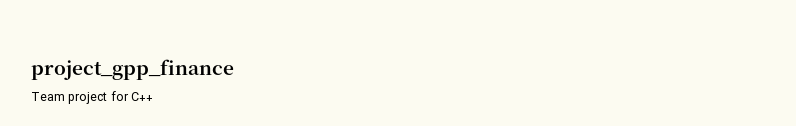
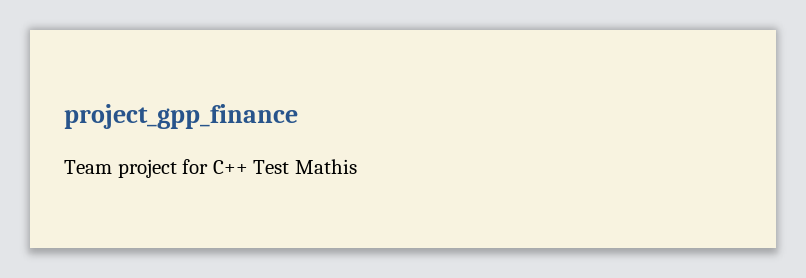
(154, 96) none -> [253,159,357,174] Test Mathis

